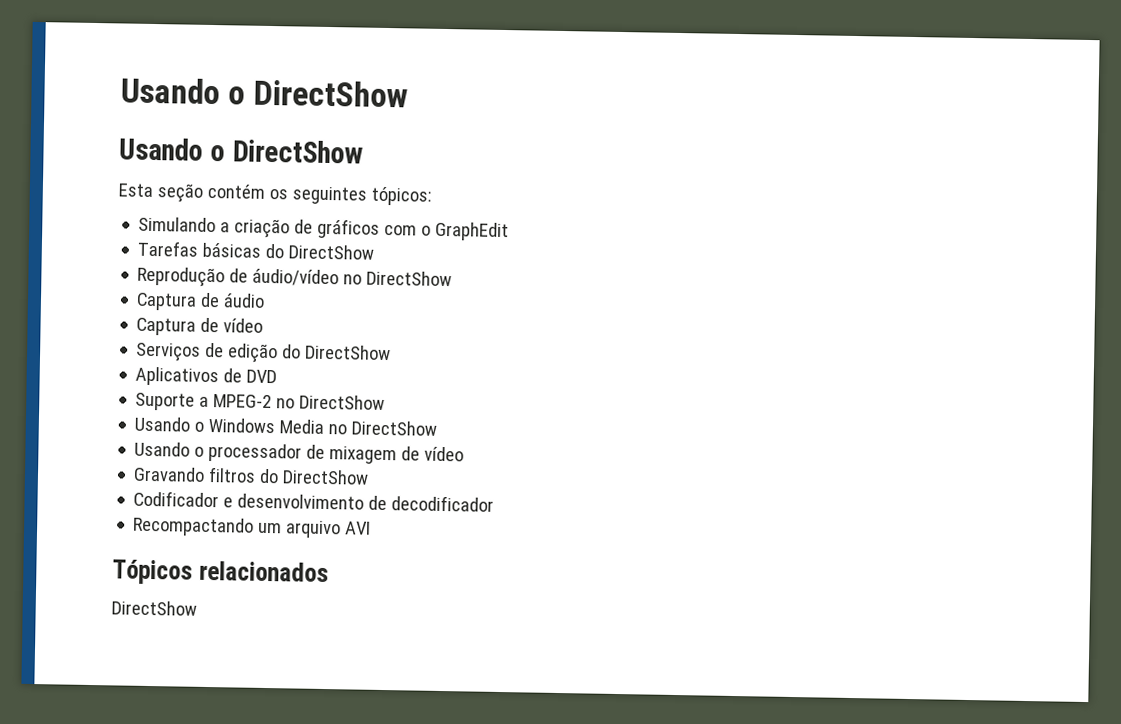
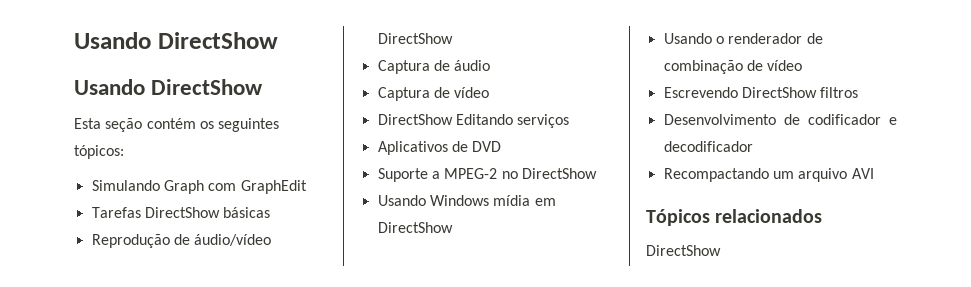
[120,77,409,108] [119,137,225,162] Usando o DirectShow // Usando o -> [74,32,278,49] [74,79,145,95] Usando DirectShow // Usando
[220,218,432,239] a criação de gráficos com o -> [163,180,237,194] Graph com
(200, 248) none -> [144,207,220,218] DirectShow
[265,243,375,260] do DirectShow -> (271, 212) none
[343,274,363,285] no -> (272, 240) none
[135,342,392,364] Serviços de edição do DirectShow -> [377,114,570,128] DirectShow Editando serviços
[194,417,438,436] [134,441,465,465] [133,466,206,482] o Windows Media no DirectShow // Usando o processador de mixagem de vídeo // Gravando -> [429,195,556,206] [377,222,453,233] [663,33,823,44] [663,60,803,74] [663,87,817,98] Windows mídia em DirectShow // Usando o renderador de combinação de vídeo // Escrevendo DirectShow
[259,468,370,485] [133,490,388,511] do DirectShow // Codificador e desenvolvimento de -> [663,114,897,125] // Desenvolvimento de codificador e

